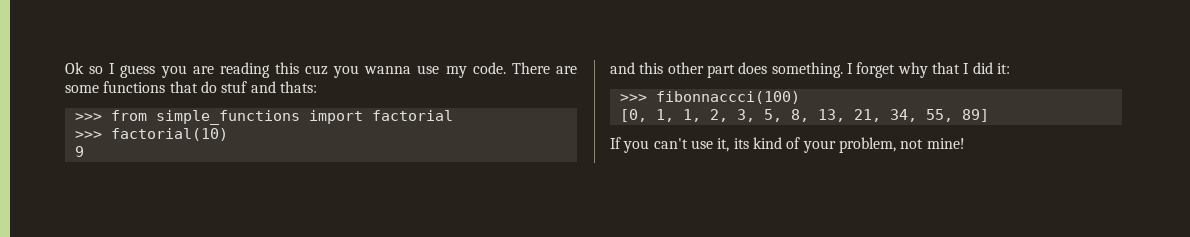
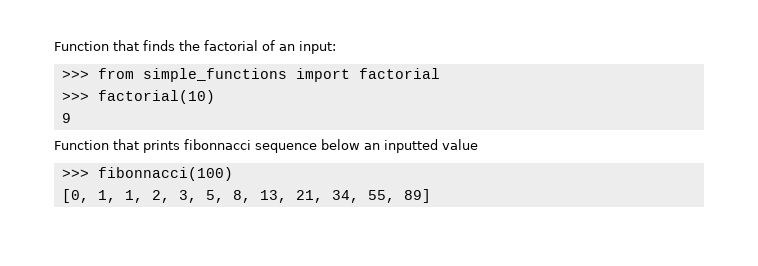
[65,62,577,78] [65,81,317,93] Ok so I guess you are reading this cuz you wanna use my code. There are some functions that do stuf and thats: -> [54,40,336,54] Function that finds the factorial of an input:
[610,62,1010,78] [619,91,800,104] and this other part does something. I forget why that I did it: // >>> fibonnaccci(100) -> [54,139,478,153] [61,167,233,181] Function that prints fibonnacci sequence below an inputted value // >>> fibonnacci(100)
[610,137,965,153] // If you can't use it, its kind of your problem, not mine! -> (431, 196) none

